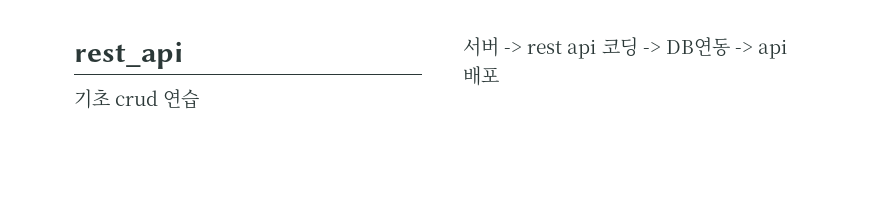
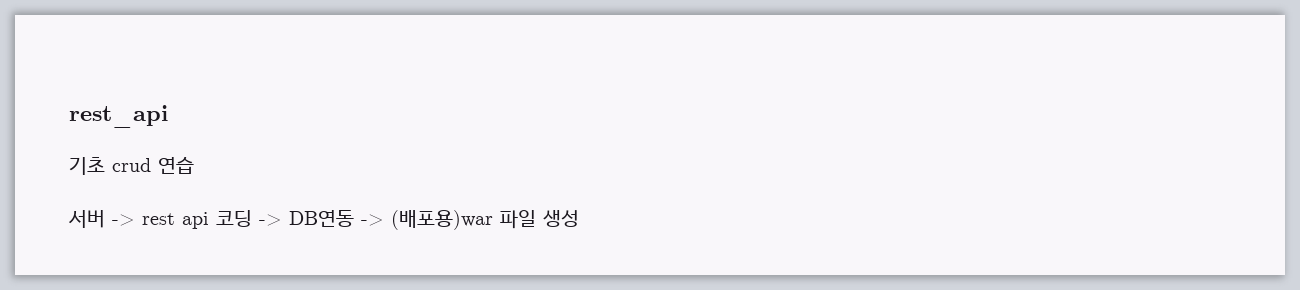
[758,39,788,59] [463,66,499,86] api 배포 -> [391,210,579,230] (배포용)war 파일 생성

